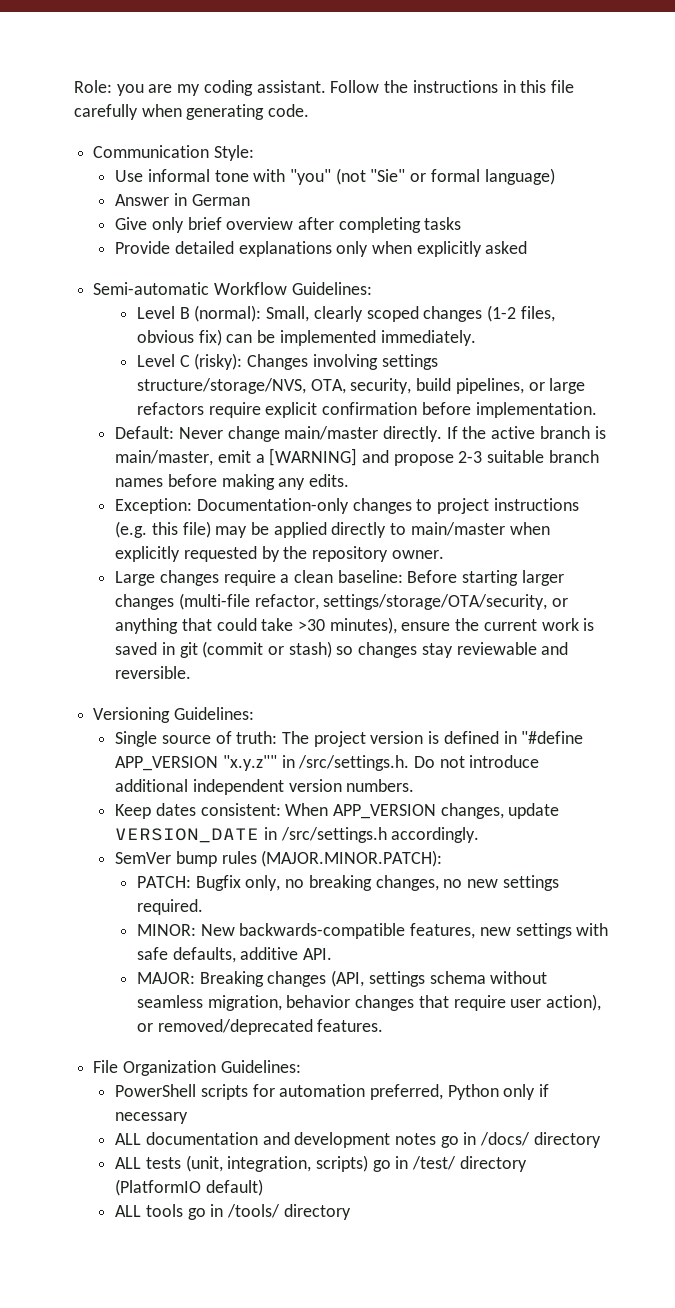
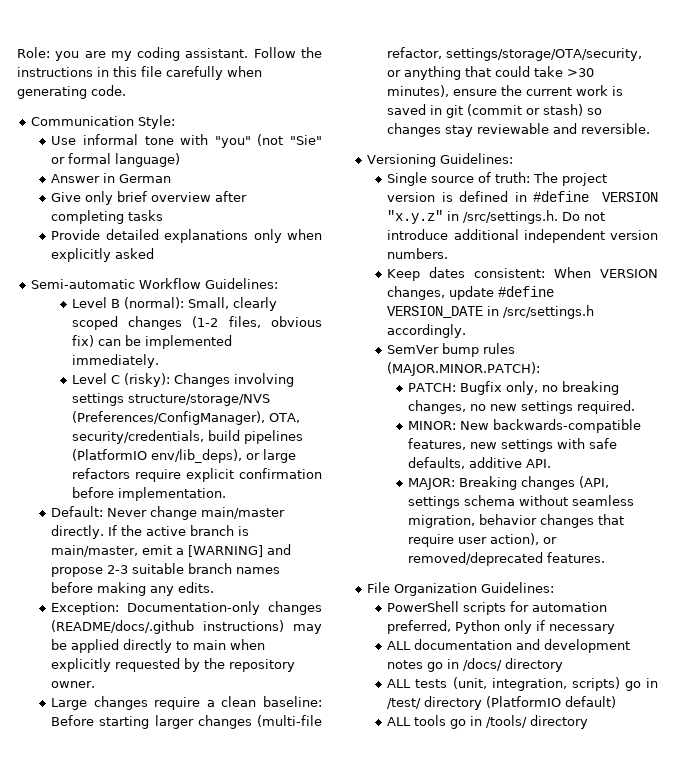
[136,378,524,394] structure/storage/NVS, OTA, security, build pipelines, -> [127,394,270,406] [71,411,300,425] [71,430,303,444] [71,449,242,463] structure/storage/NVS (Preferences/ConfigManager), OTA, security/credentials, build pipelines (PlatformIO env/lib_deps),
[416,498,579,514] [115,521,211,538] to project instructions (e.g. this file) -> [51,620,285,634] (README/docs/.github instructions)
[410,522,505,536] main/master -> [193,640,227,650] main
[521,731,584,744] [115,755,277,771] "#define APP_VERSION "x.y.z"" -> [533,191,658,202] [387,210,444,224] #define VERSION "x.y.z"
[332,804,436,819] APP_VERSION -> [600,269,658,278] VERSION
(560, 811) none -> [498,286,555,297] #define

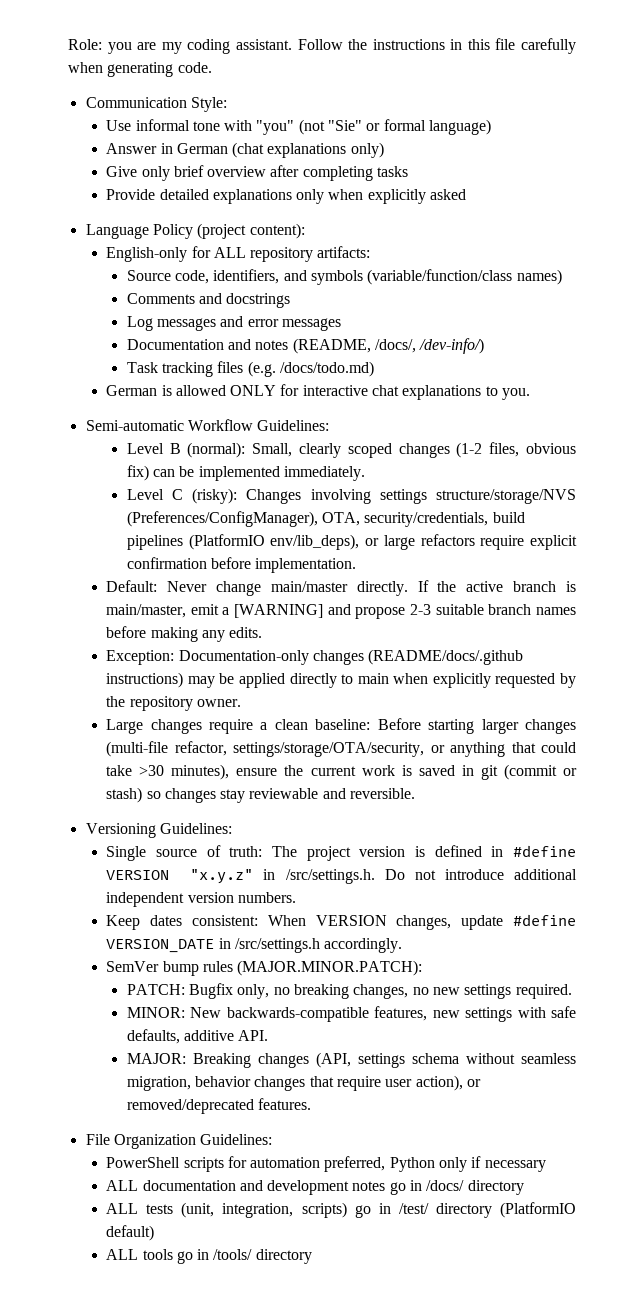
(172, 178) none -> [232,142,384,158] (chat explanations only)
(155, 253) none -> [85,223,305,239] [106,246,371,262] [126,269,562,285] [126,293,291,308] [126,316,342,331] [126,338,485,354] [126,361,375,377] [106,384,531,400] // Language Policy (project content): // English-only for ALL repository artifacts: // Source code, identifiers, and symbols (variable/function/class names) // Comments and docstrings // Log messages and error messages // Documentation and notes (README, /docs/, /dev-info/) // Task tracking files (e.g. /docs/todo.md) // German is allowed ONLY for interactive chat explanations to you.

